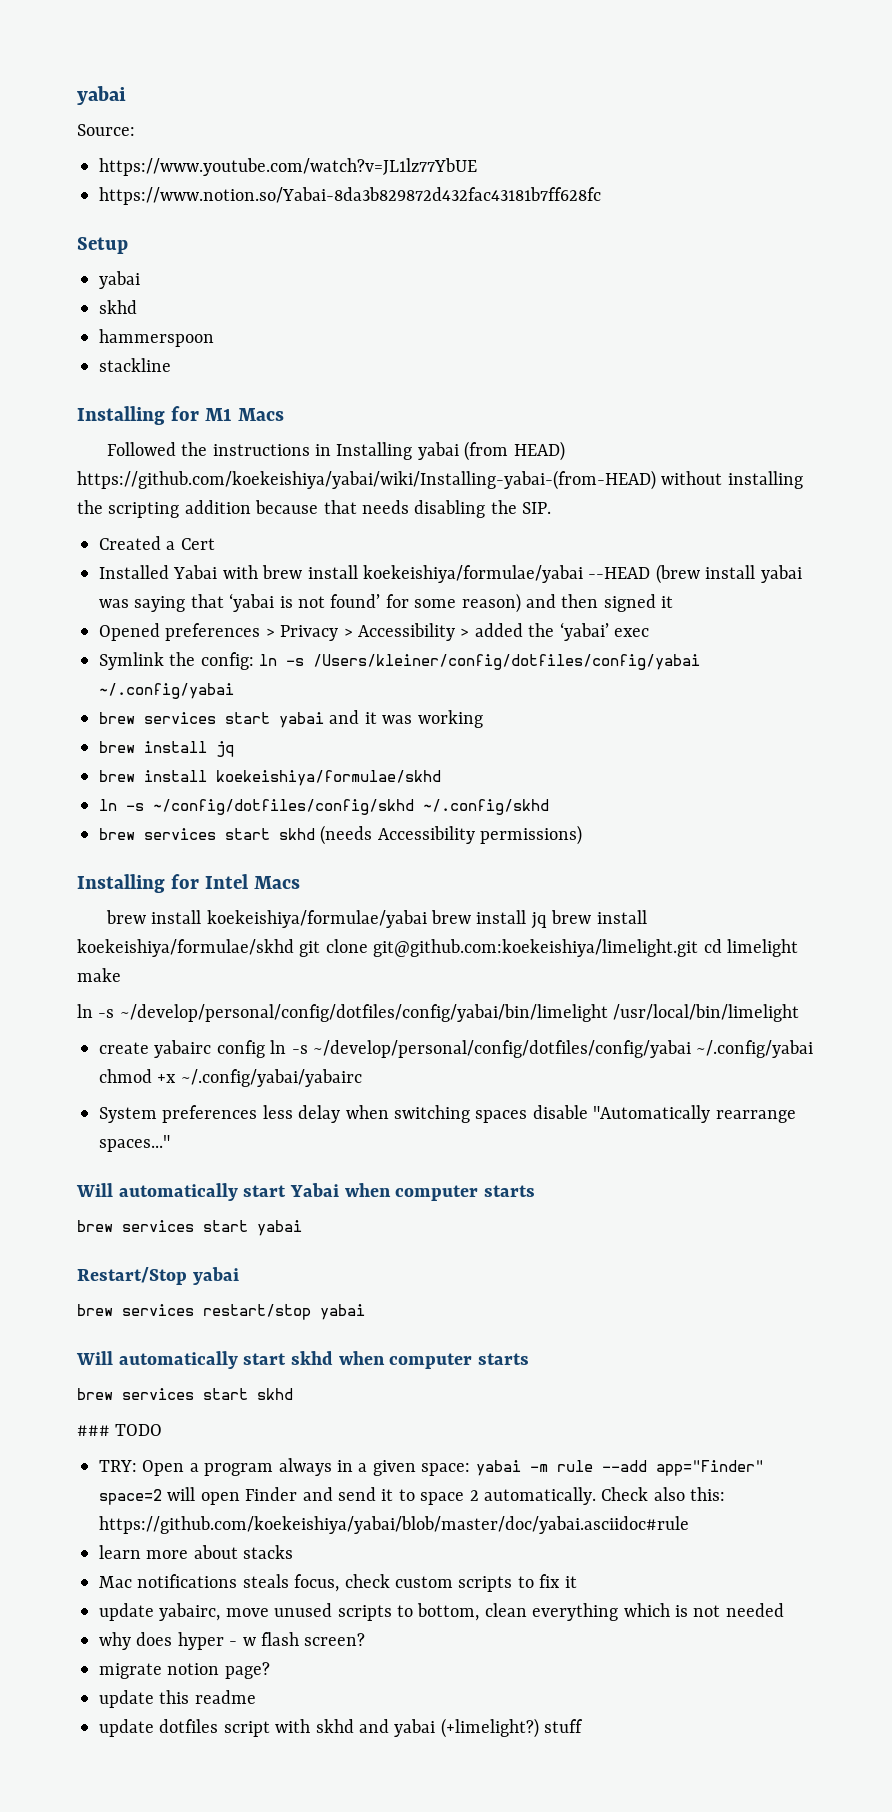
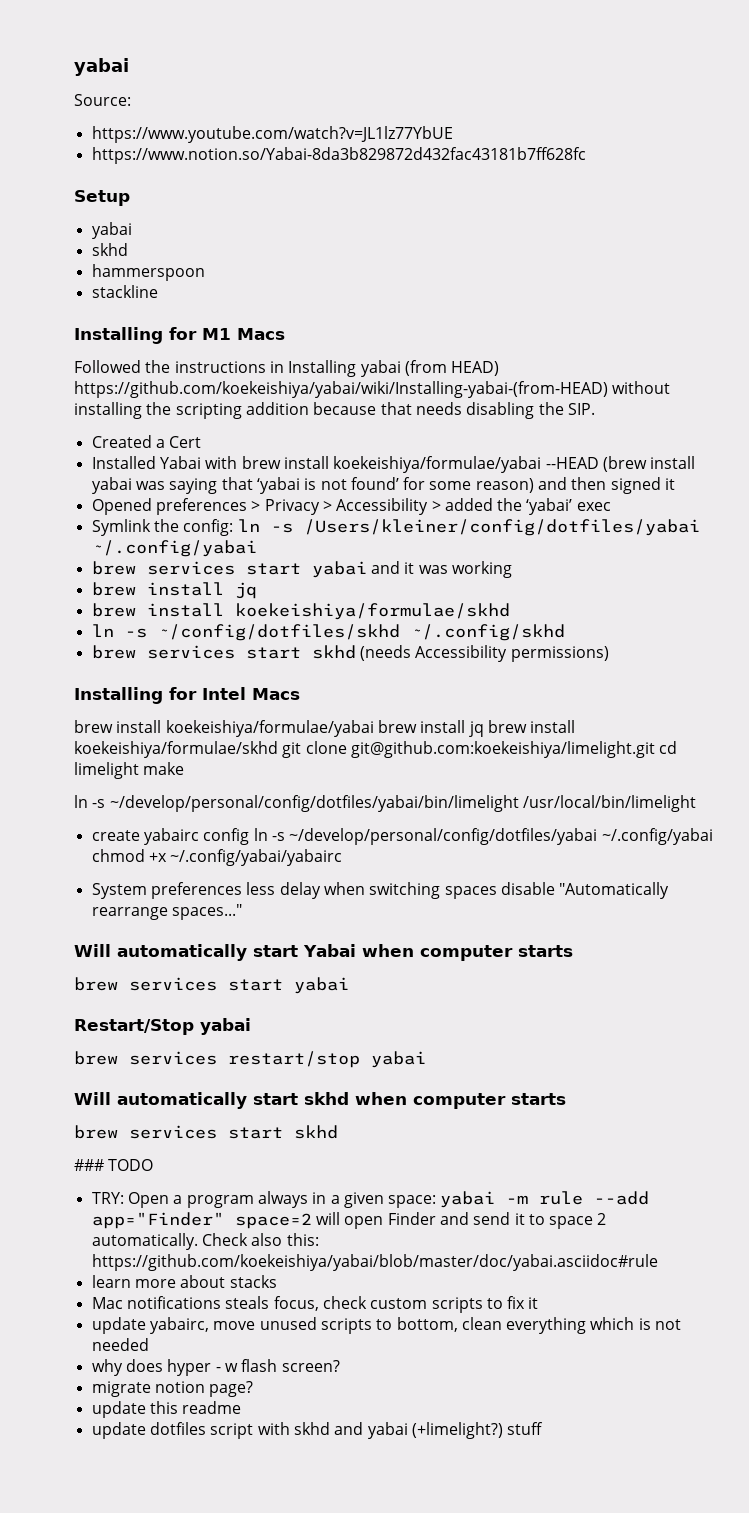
[313,654,701,670] /Users/kleiner/config/dotfiles/config/yabai -> [303,519,700,536] /Users/kleiner/config/dotfiles/yabai
[153,799,414,815] ~/config/dotfiles/config/skhd -> [157,624,400,641] ~/config/dotfiles/skhd
[119,1004,608,1022] ~/develop/personal/config/dotfiles/config/yabai/bin/limelight -> [109,795,519,812] ~/develop/personal/config/dotfiles/yabai/bin/limelight
[313,1040,691,1058] ~/develop/personal/config/dotfiles/config/yabai -> [289,828,598,845] ~/develop/personal/config/dotfiles/yabai

